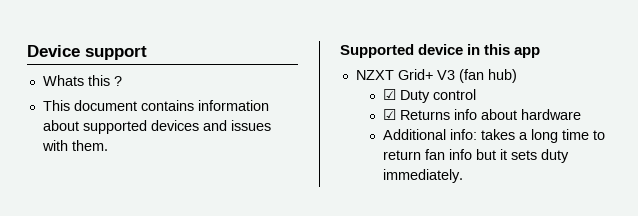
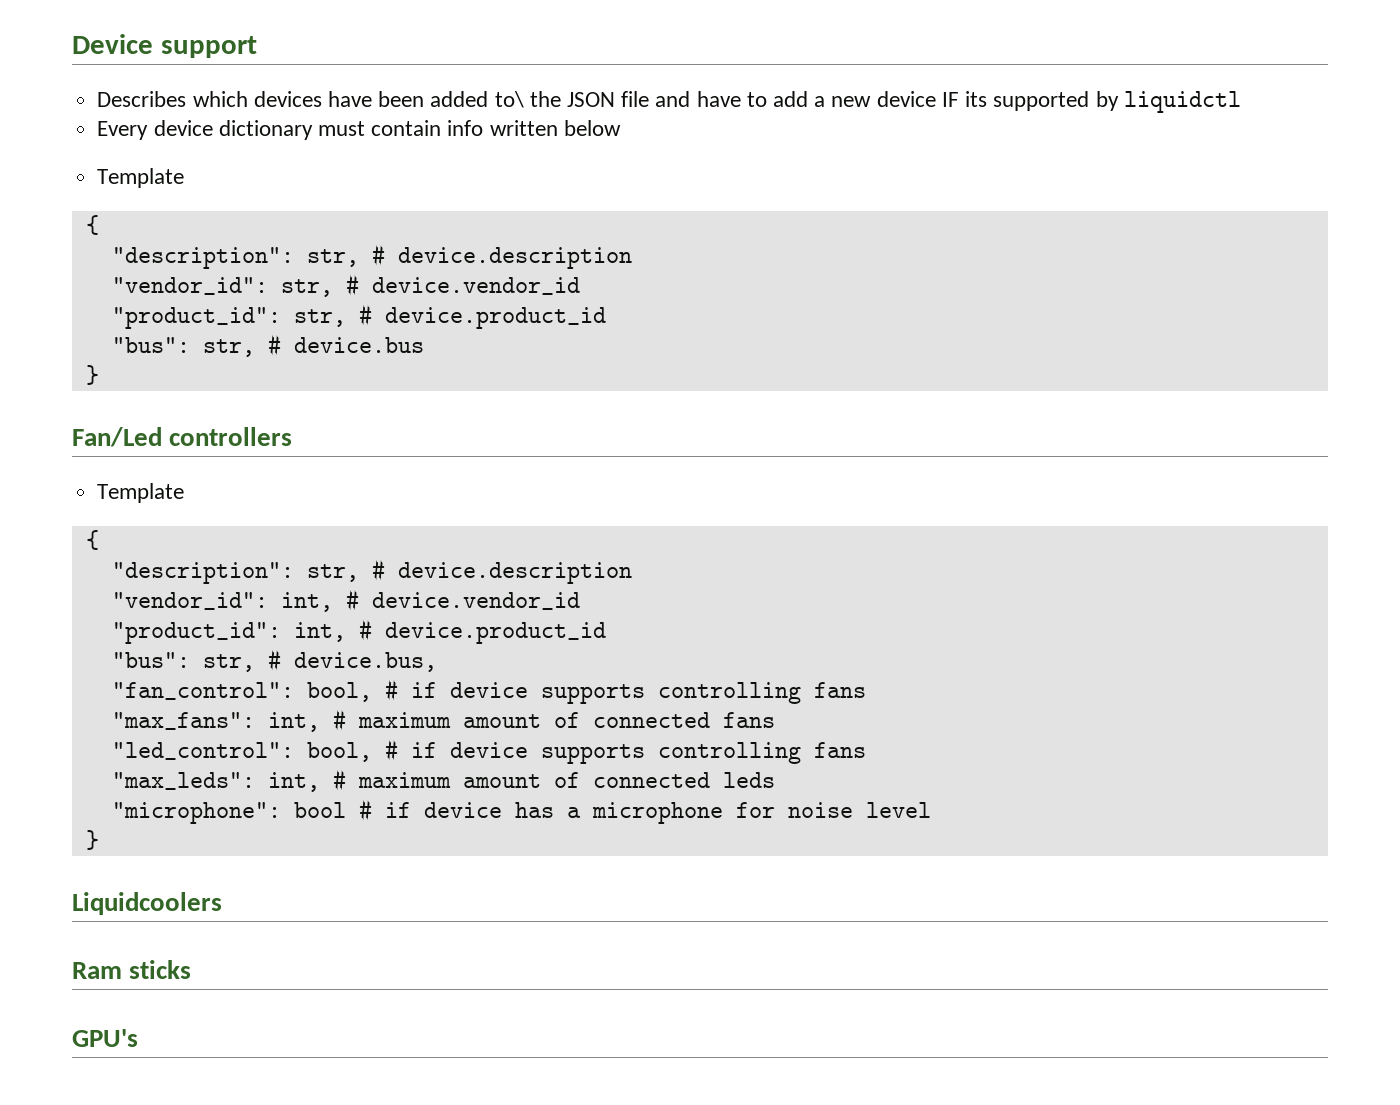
[42,75,122,86] [42,100,269,111] [42,120,271,134] [41,140,108,151] [340,44,541,58] [355,69,517,83] [382,89,476,103] [382,109,581,120] [382,129,605,143] [382,149,569,163] [382,169,463,183] Whats this ? // This document contains information about supported devices and issues with them. // Supported device in this app // NZXT Grid+ V3 (fan hub) // ☑ Duty control // ☑ Returns info about hardware // Additional info: takes a long time to return fan info but it sets duty immediately. -> [97,91,1241,113] [97,120,621,140] [97,168,185,188] [85,215,99,235] [111,244,632,269] [111,274,580,297] [111,304,606,329] [111,334,424,357] [85,365,99,385] [72,427,293,447] [97,483,185,503] [85,530,99,550] [111,559,632,584] [111,589,580,612] [111,619,606,644] [111,649,437,672] [111,679,866,704] [111,709,775,732] [111,739,866,764] [111,769,775,792] [111,799,931,824] [85,830,99,850] [72,892,222,915] [72,960,192,979] [72,1029,138,1047] Describes which devices have been added to\ the JSON file and have to add a new device IF its supported by liquidctl // Every device dictionary must contain info written below // Template // { // "description": str, # device.description // "vendor_id": str, # device.vendor_id // "product_id": str, # device.product_id // "bus": str, # device.bus // } // Fan/Led controllers // Template // { // "description": str, # device.description // "vendor_id": int, # device.vendor_id // "product_id": int, # device.product_id // "bus": str, # device.bus, // "fan_control": bool, # if device supports controlling fans // "max_fans": int, # maximum amount of connected fans // "led_control": bool, # if device supports controlling fans // "max_leds": int, # maximum amount of connected leds // "microphone": bool # if device has a microphone for noise level // } // Liquidcoolers // Ram sticks // GPU's

